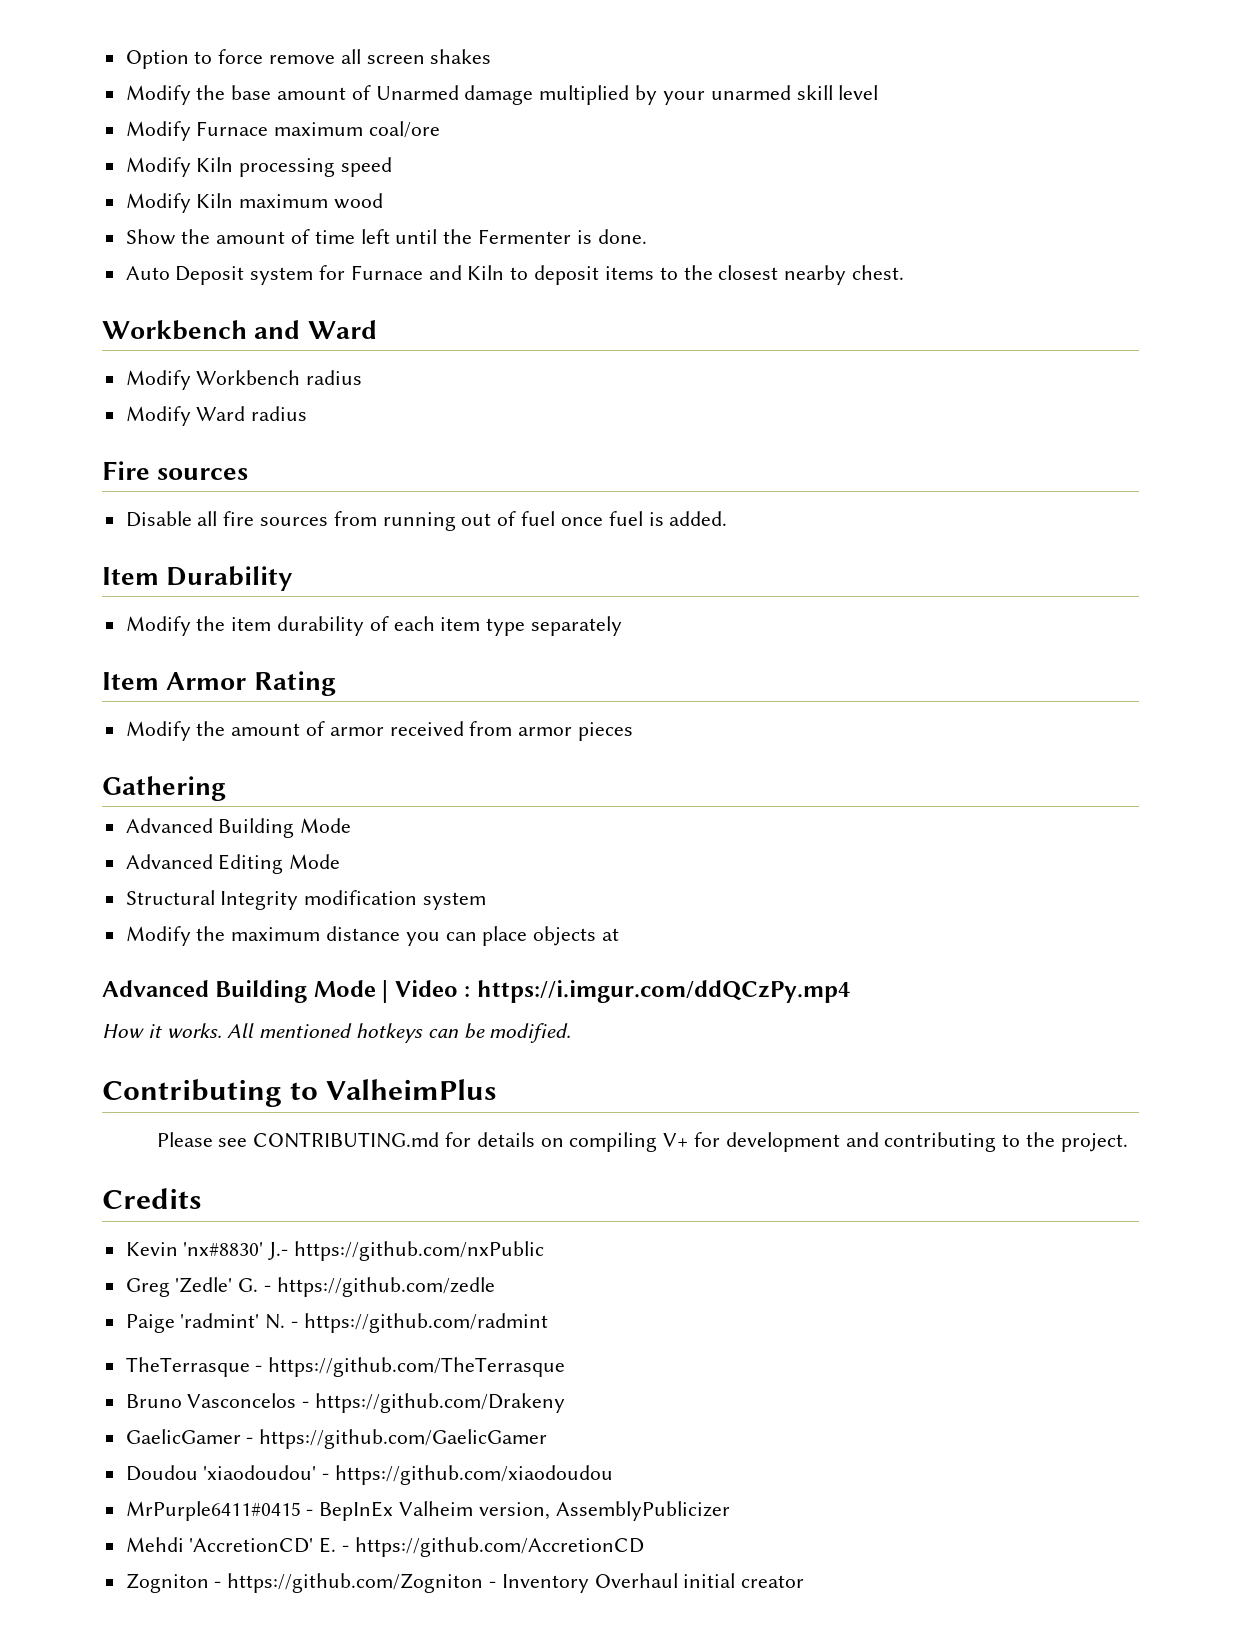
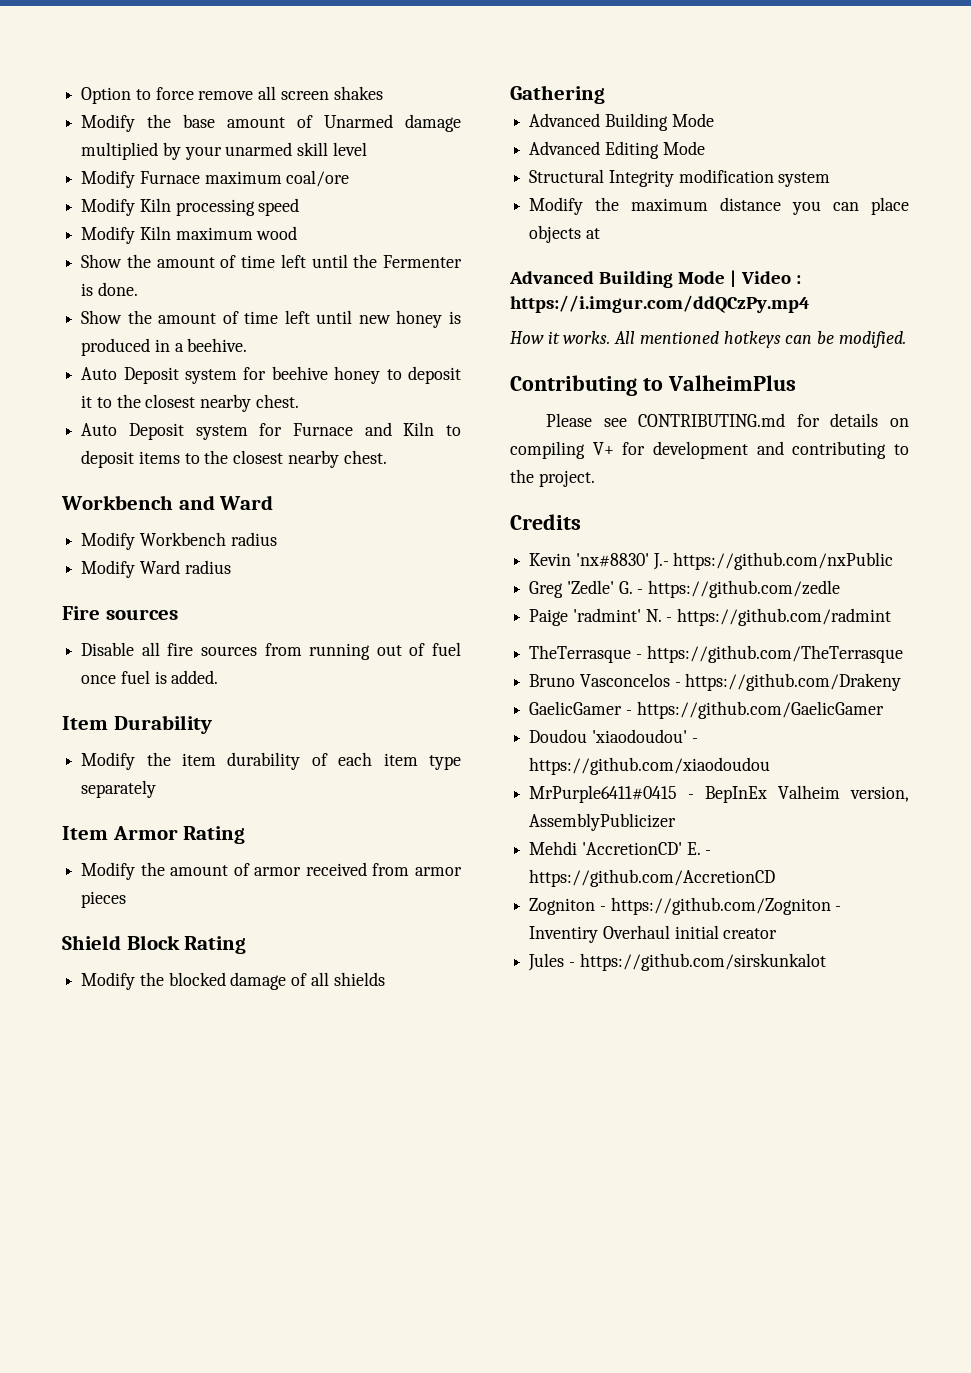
(647, 236) none -> [81,310,461,328] [81,338,248,356] [81,366,462,384] [81,394,299,412] // Show the amount of time left until new honey is produced in a beehive. // Auto Deposit system for beehive honey to deposit it to the closest nearby chest.
(634, 731) none -> [62,935,247,954] [81,972,385,990] // Shield Block Rating // Modify the blocked damage of all shields
[501,1574,589,1593] Inventory -> [529,926,599,943] Inventiry
(805, 1581) none -> [528,953,826,971] // Jules - https://github.com/sirskunkalot

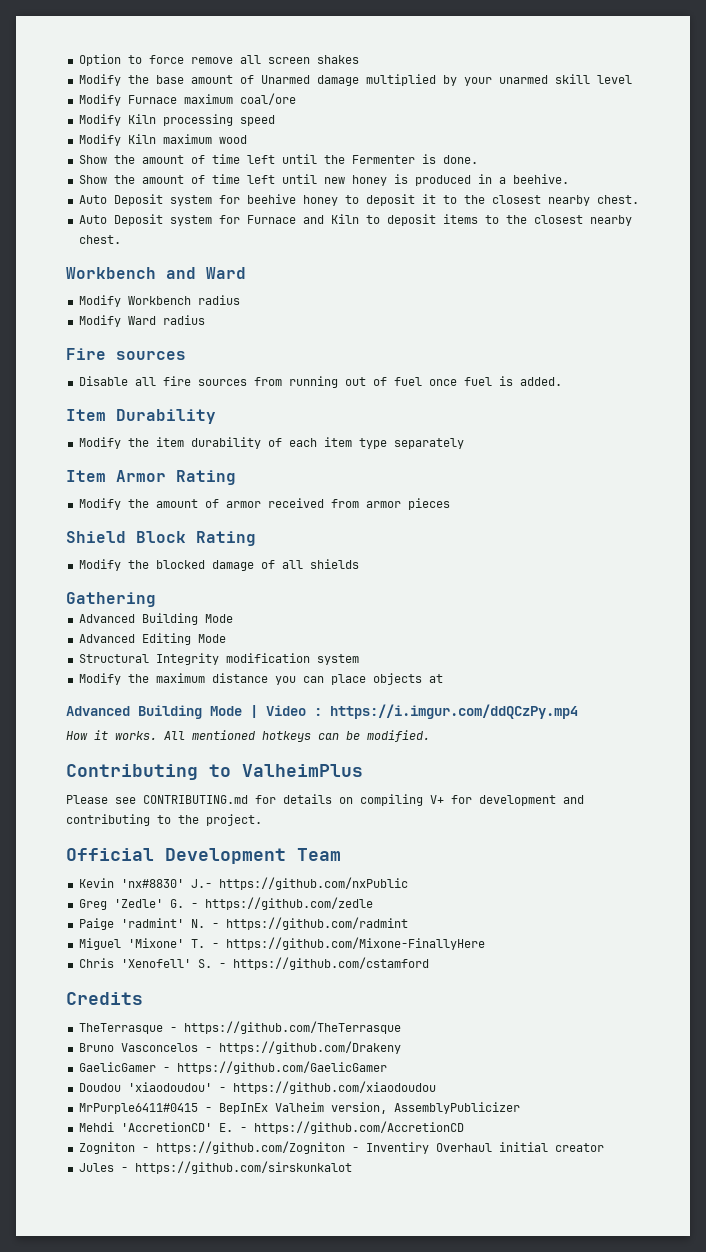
[510,514,581,530] Credits -> [66,848,341,864] Official Development Team
(892, 617) none -> [78,937,485,950] [78,957,429,970] [66,992,143,1005] // Miguel 'Mixone' T. - https://github.com/Mixone-FinallyHere // Chris 'Xenofell' S. - https://github.com/cstamford // Credits

